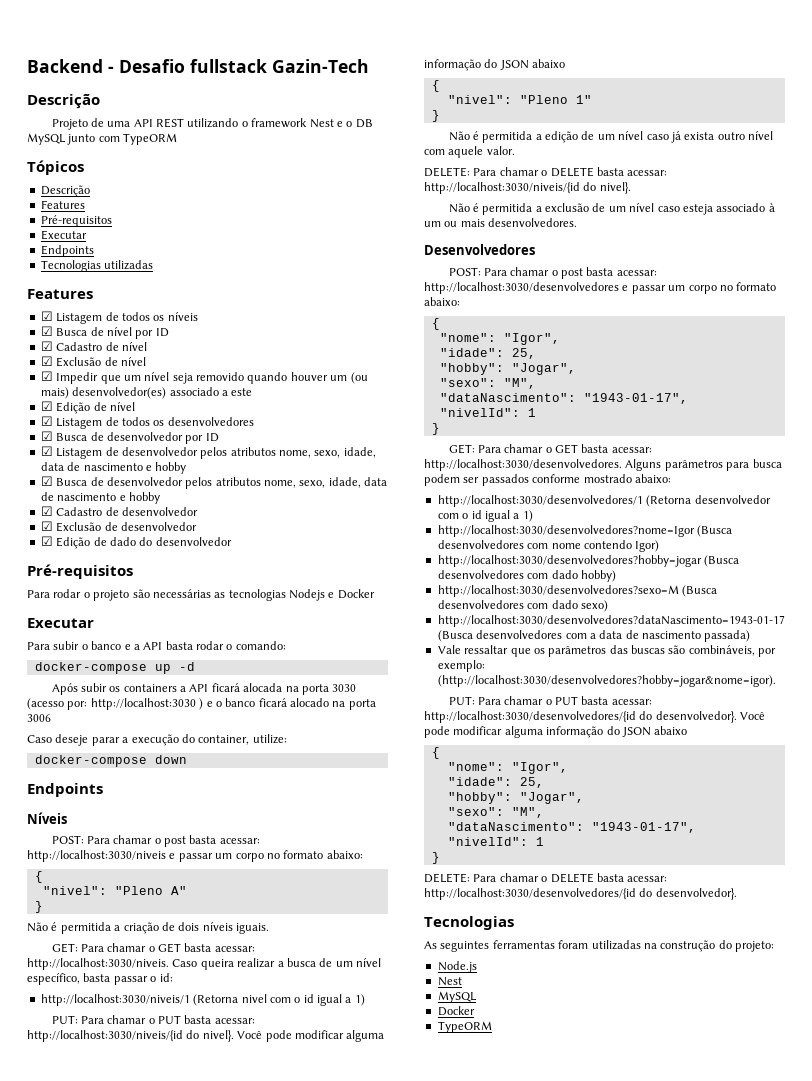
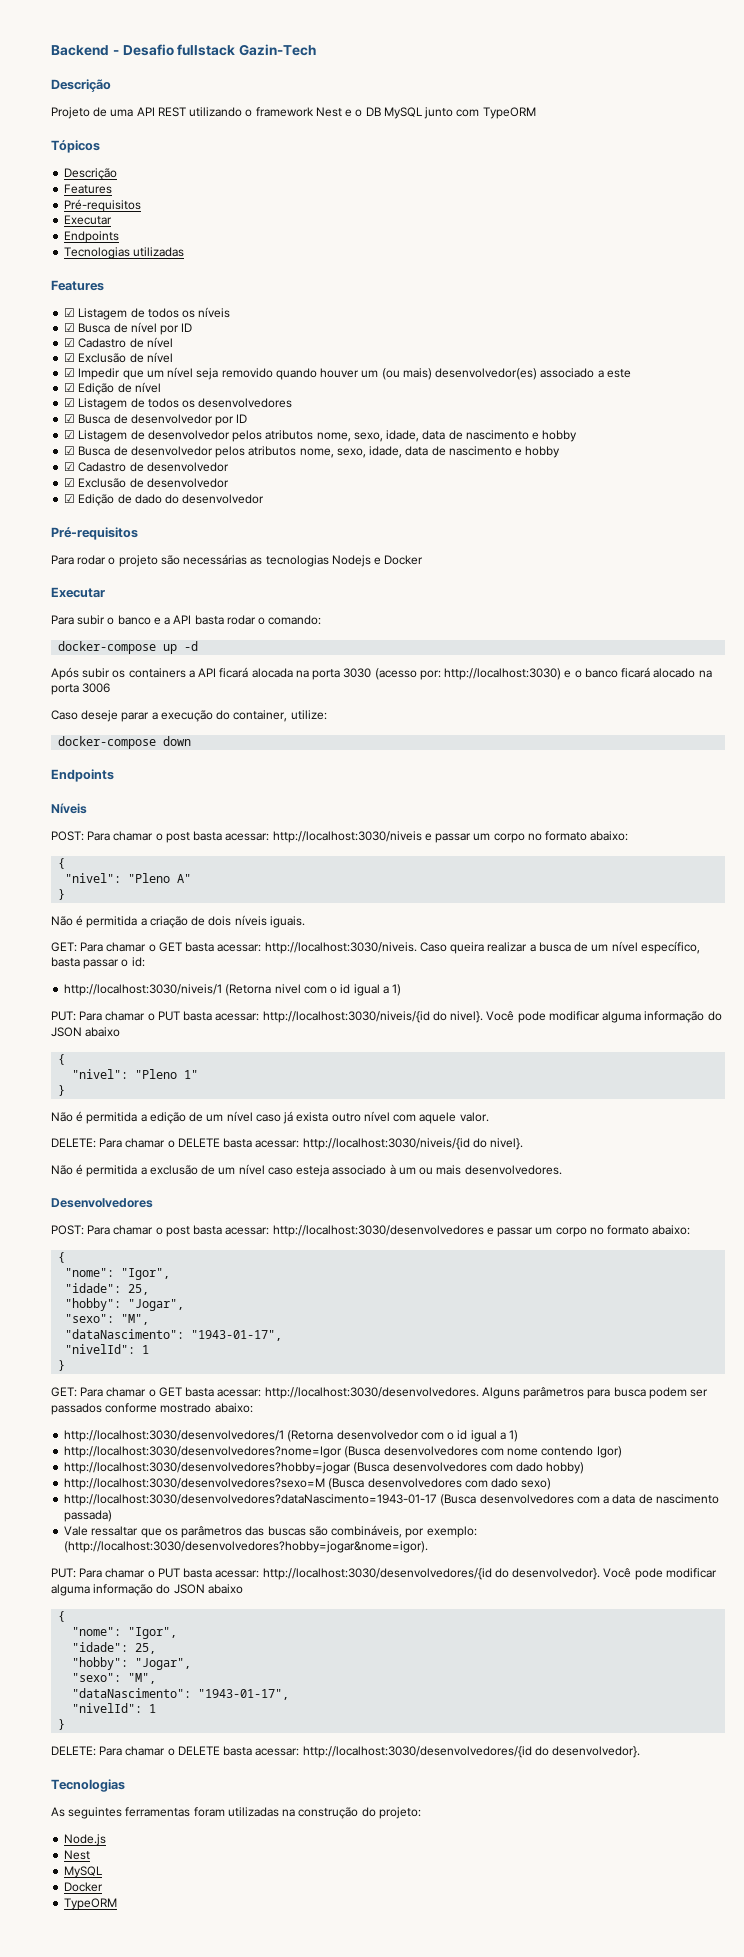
[90,698,204,710] http://localhost:3030 ) -> [444,668,562,680] http://localhost:3030)

